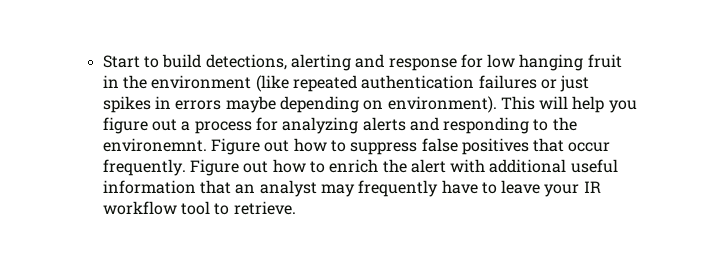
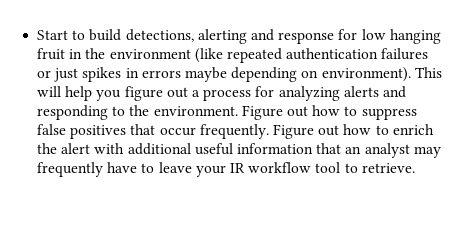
[102,138,207,152] environemnt. -> [153,106,238,116] environment.

